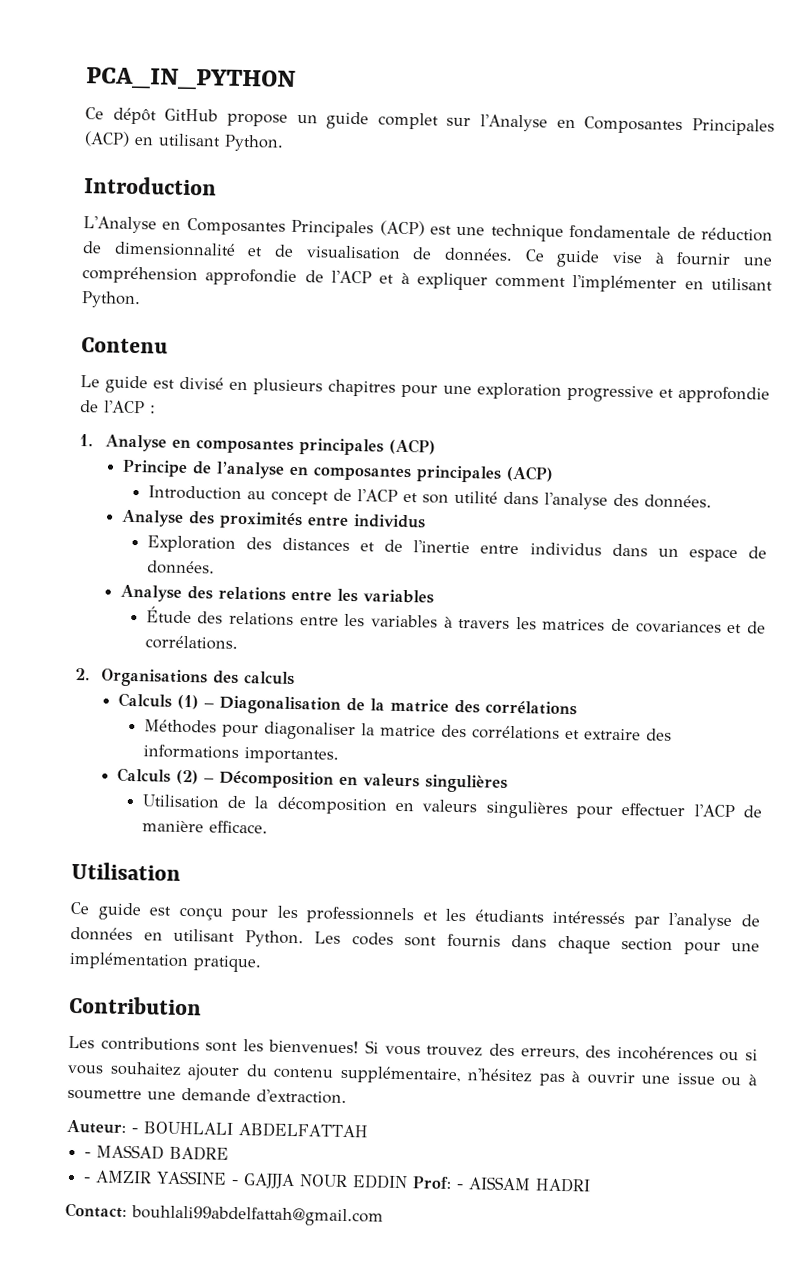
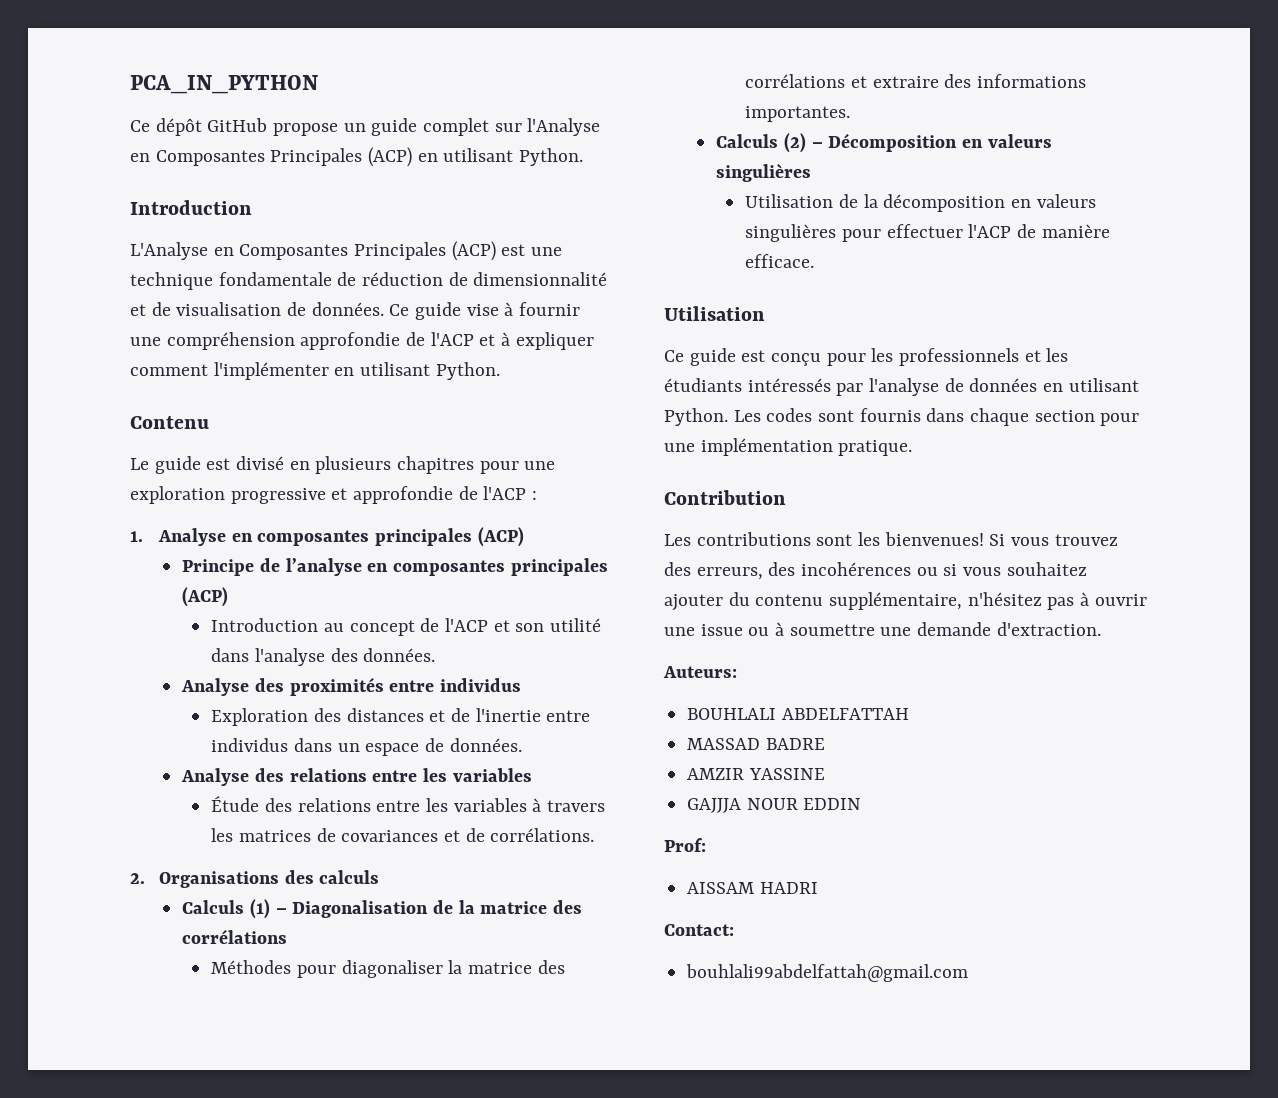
[66,1119,138,1134] Auteur: - -> [663,666,737,678] Auteurs: //
[84,1152,92,1158] - -> (909, 714) none
[83,1177,91,1183] - -> (825, 744) none
[231,1179,239,1186] - -> (825, 774) //
(409, 1182) none -> (862, 804) //
[456,1184,464,1190] - -> (706, 845) //
(127, 1210) none -> (734, 930) //

